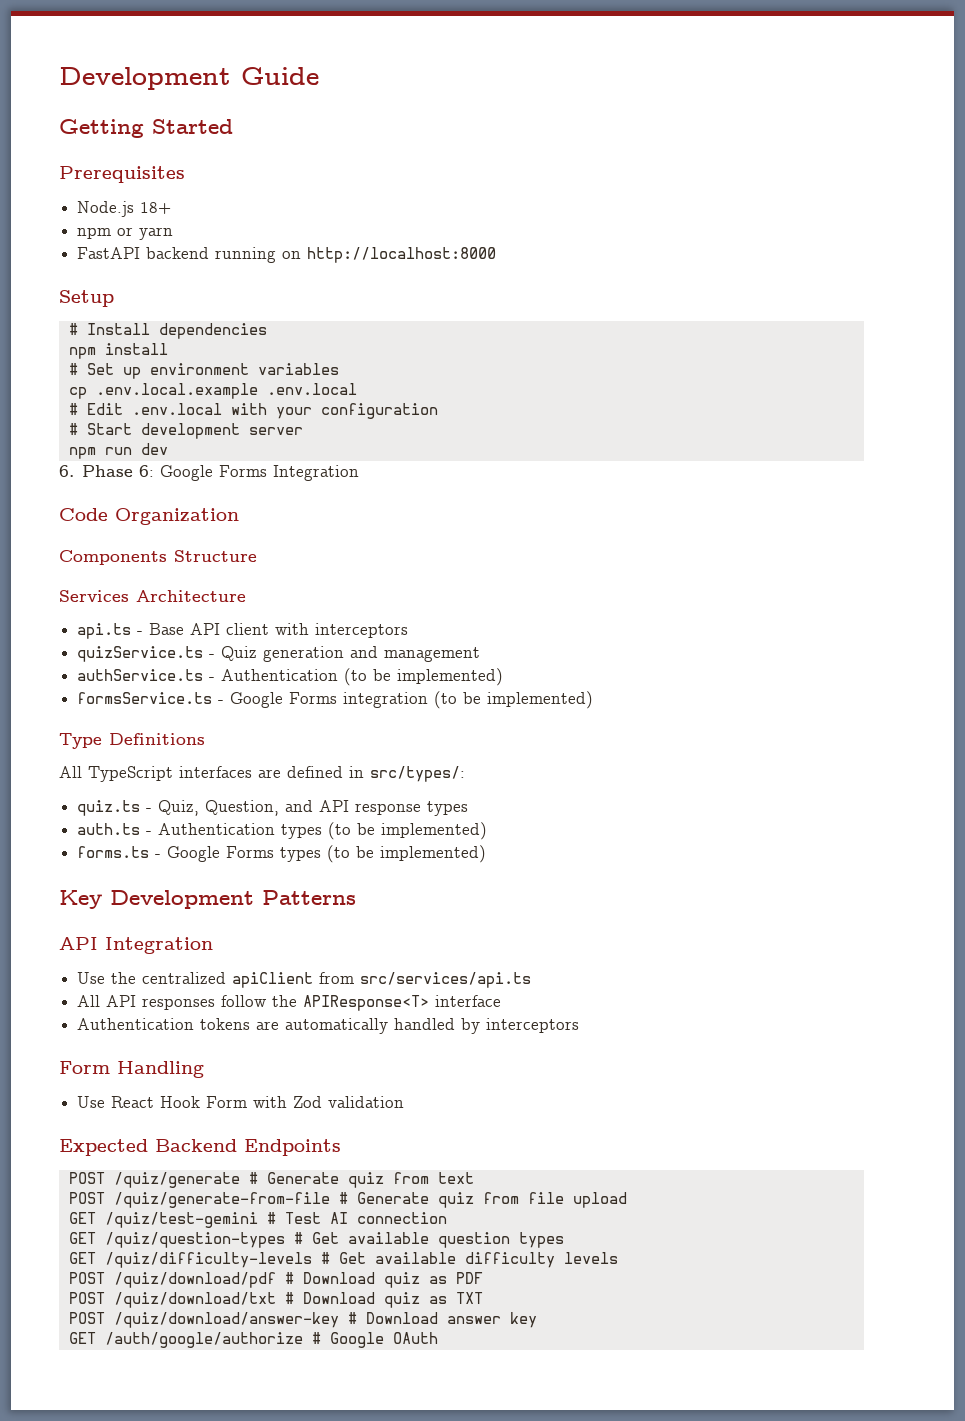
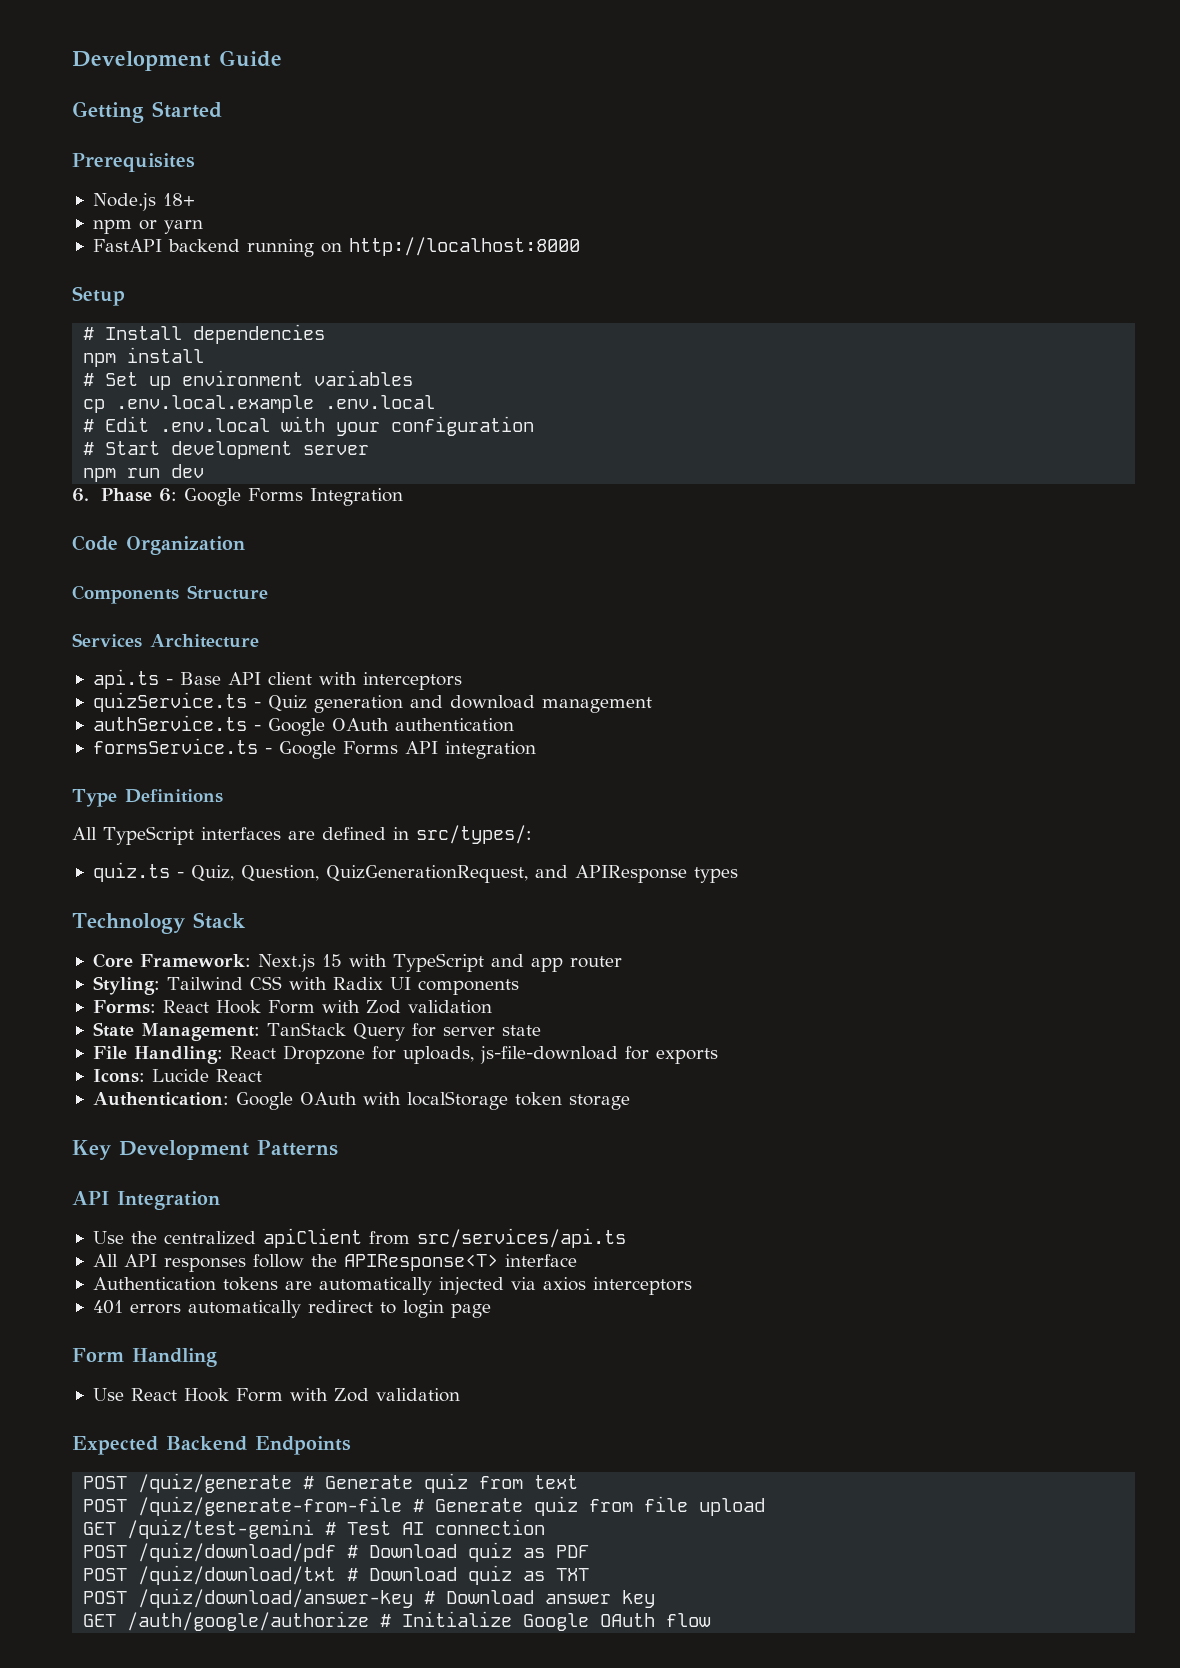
(379, 652) none -> [449,695,535,709] download
[221,668,504,686] Authentication (to be implemented) -> [267,718,514,736] Google OAuth authentication
(338, 698) none -> [404,741,438,754] API
[434,691,594,709] (to be implemented) -> (536, 750) none
[285,800,469,816] [77,822,488,840] [77,845,487,863] and API response types // auth.ts - Authentication types (to be implemented) // forms.ts - Google Forms types (to be implemented) -> [325,865,738,883] [72,912,246,934] [92,953,622,972] [92,976,519,995] [92,1000,492,1014] [92,1022,541,1041] [92,1045,718,1064] [92,1069,262,1083] [92,1091,630,1110] QuizGenerationRequest, and APIResponse types // Technology Stack // Core Framework: Next.js 15 with TypeScript and app router // Styling: Tailwind CSS with Radix UI components // Forms: React Hook Form with Zod validation // State Management: TanStack Query for server state // File Handling: React Dropzone for uploads, js-file-download for exports // Icons: Lucide React // Authentication: Google OAuth with localStorage token storage
[394,1018,580,1034] handled by interceptors -> [438,1277,692,1295] [92,1300,491,1318] injected via axios interceptors // 401 errors automatically redirect to login page
[68,1232,564,1248] [68,1252,618,1268] // GET /quiz/question-types # Get available question types // GET /quiz/difficulty-levels # Get available difficulty levels -> (546, 1527) none
[329,1332,438,1348] Google OAuth -> [402,1611,712,1631] Initialize Google OAuth flow

